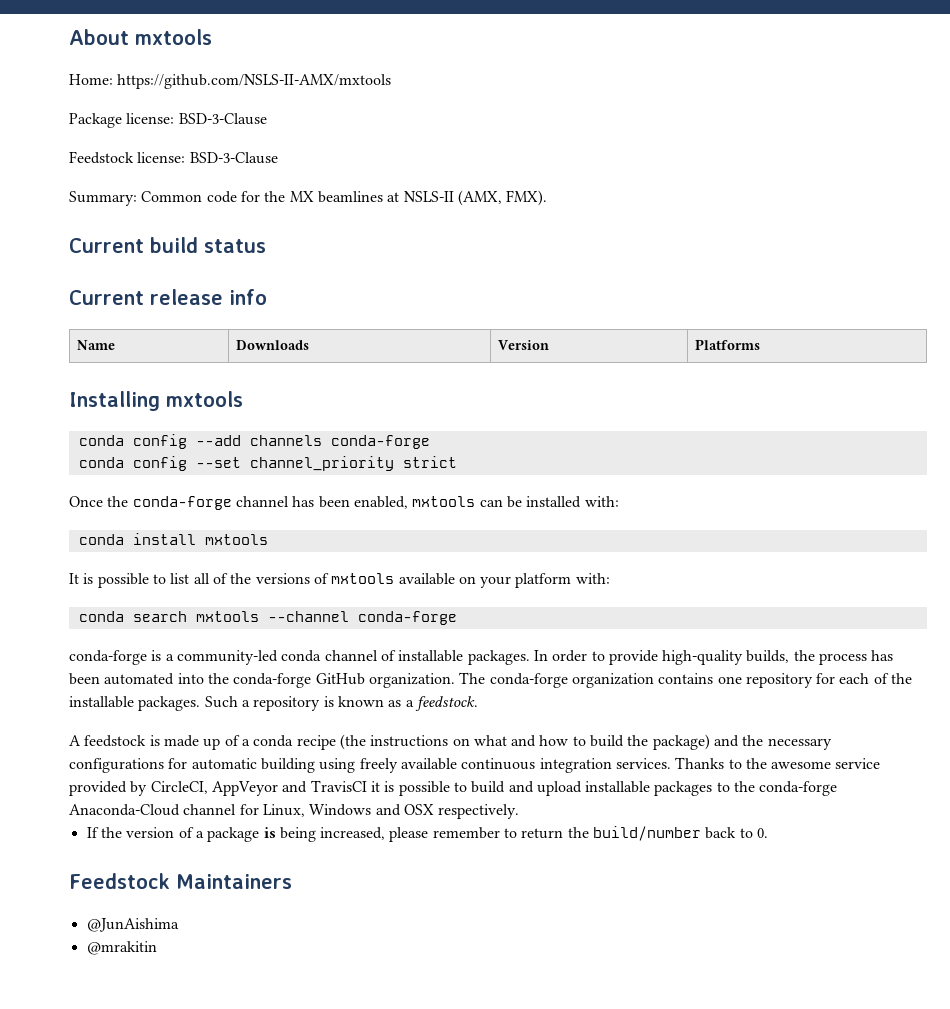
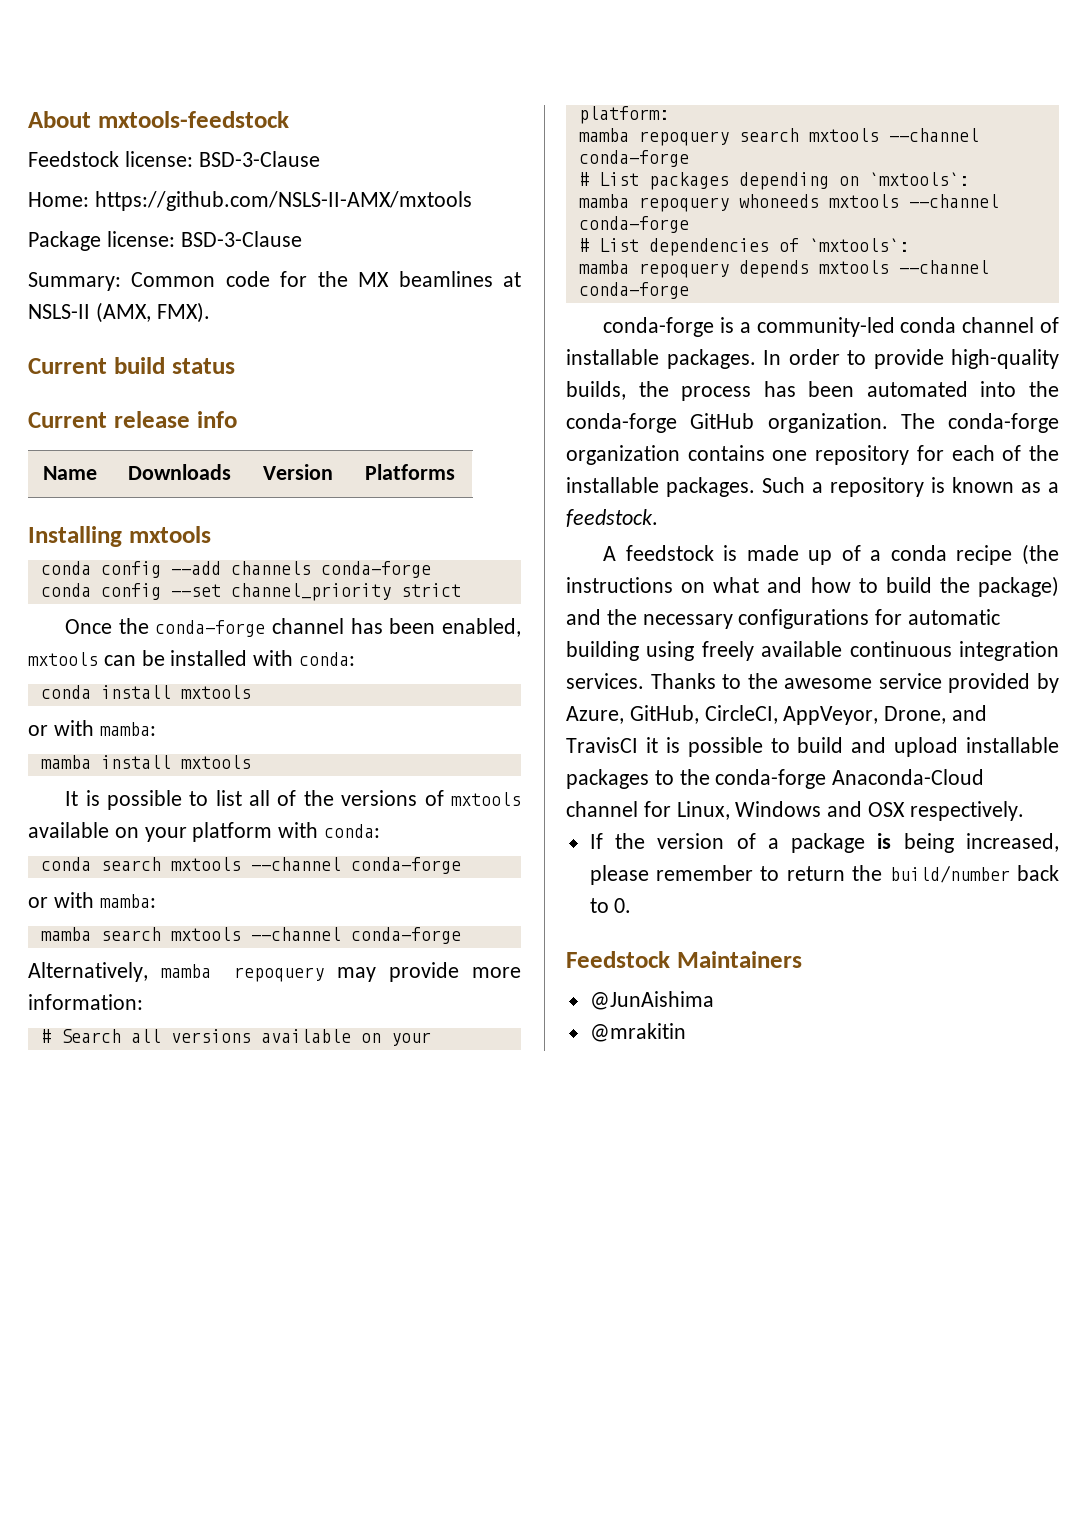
[135,29,212,45] mxtools -> [97,111,289,128] [28,151,320,167] mxtools-feedstock // Feedstock license: BSD-3-Clause
[69,151,278,164] // Feedstock license: BSD-3-Clause -> (302, 239) none
[584,496,619,507] with: -> [253,650,356,666] with conda:
(268, 539) none -> [28,720,156,736] [40,755,251,769] // or with mamba: // mamba install mxtools
[575,573,610,584] with: -> [278,822,381,838] with conda:
(457, 618) none -> [28,892,156,908] [40,927,461,944] [28,962,521,982] [28,994,143,1010] [40,1029,431,1046] [578,106,669,124] [578,128,979,146] [578,150,689,167] [578,172,969,190] [578,194,999,212] [578,216,689,233] [578,238,909,256] [578,260,989,278] [578,282,689,299] // or with mamba: // mamba search mxtools --channel conda-forge // Alternatively, mamba repoquery may provide more information: // # Search all versions available on your platform: // mamba repoquery search mxtools --channel conda-forge // # List packages depending on `mxtools`: // mamba repoquery whoneeds mxtools --channel conda-forge // # List dependencies of `mxtools`: // mamba repoquery depends mxtools --channel conda-forge
[150,781,278,796] CircleCI, AppVeyor -> [566,705,947,725] Azure, GitHub, CircleCI, AppVeyor, Drone,

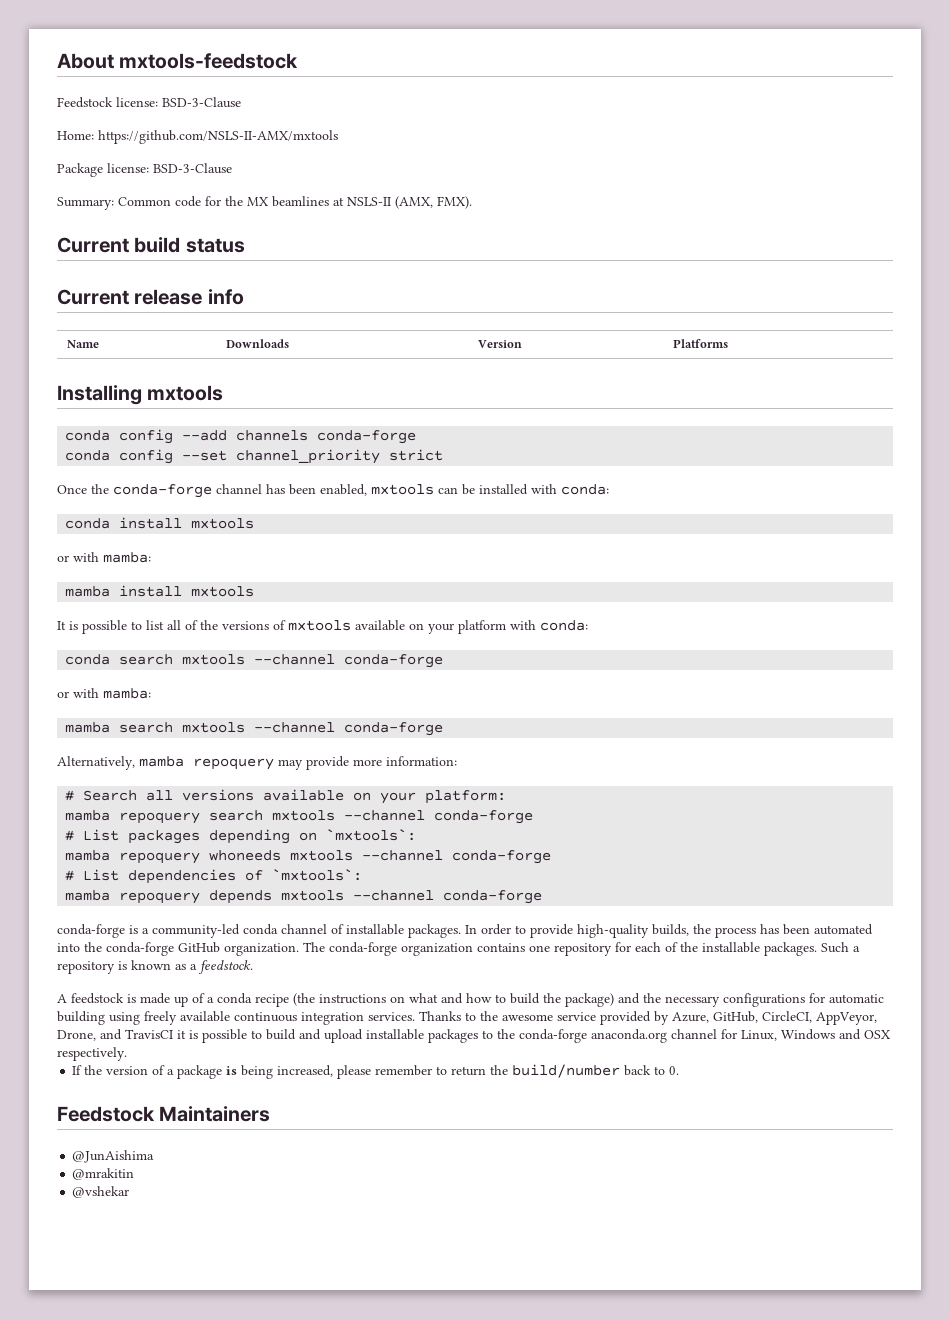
[832,769,985,785] Anaconda-Cloud -> [591,1029,667,1043] anaconda.org
(686, 1032) none -> [72,1186,130,1198] // @vshekar

